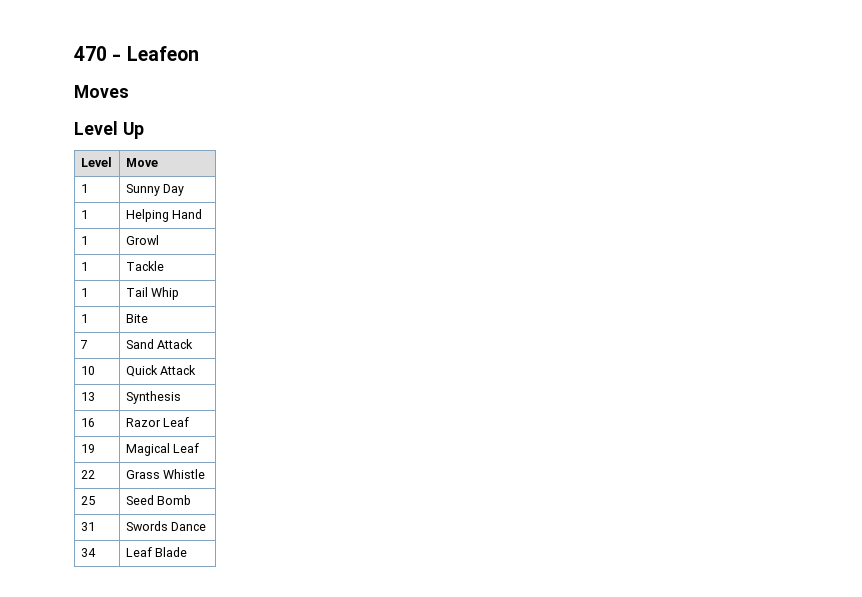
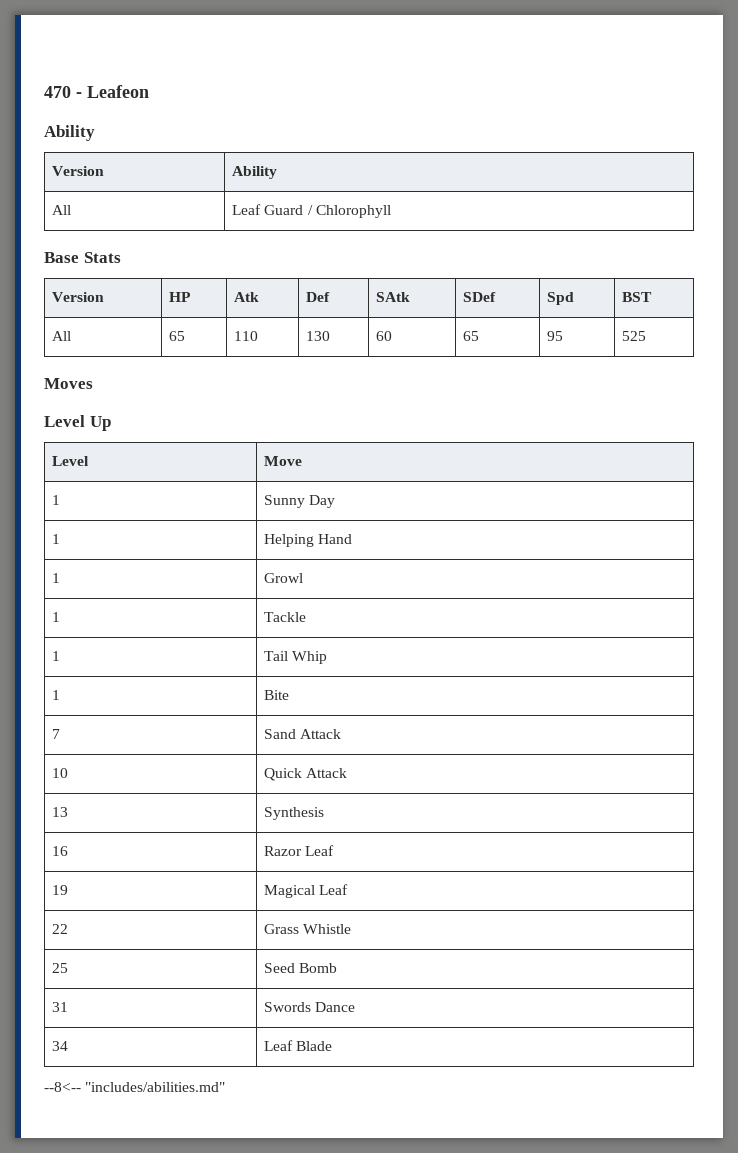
(199, 53) none -> [44,125,95,141] [52,166,105,176] [232,166,278,179] [52,205,72,215] [232,204,391,218] [44,252,121,263] [52,292,105,302] [169,292,192,302] [234,292,260,302] [306,292,331,302] [376,292,411,302] [463,292,497,302] [547,292,575,305] [622,292,653,302] [52,331,72,341] [169,331,186,341] [234,331,259,341] [306,331,331,341] [376,331,393,341] [463,331,480,341] [547,331,564,341] [622,331,647,341] // Ability // Version | Ability // All | Leaf Guard / Chlorophyll // Base Stats // Version | HP | Atk | Def | SAtk | SDef | Spd | BST // All | 65 | 110 | 130 | 60 | 65 | 95 | 525
(188, 552) none -> [44,1082,226,1092] // --8<-- "includes/abilities.md"

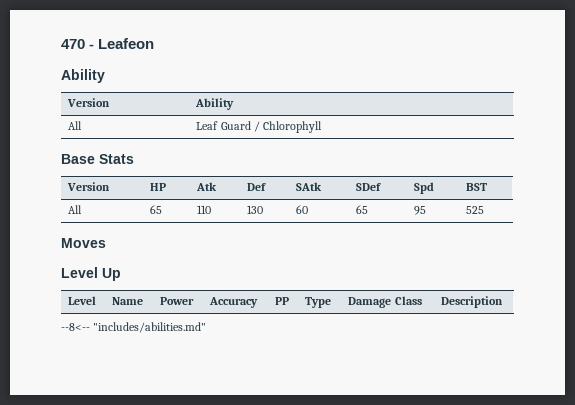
[264,456,303,466] [52,495,61,505] [264,495,336,508] [52,534,61,544] [264,534,353,547] [52,573,61,583] [264,573,304,583] [52,612,61,622] [264,612,307,622] [52,651,61,661] [264,651,328,664] [52,690,61,700] [264,690,290,700] [52,729,61,739] [264,729,342,739] [52,768,69,778] [264,768,348,781] [52,807,69,817] [264,807,325,820] [52,846,69,856] [264,845,335,856] [52,885,69,895] [264,884,349,898] [52,924,69,934] [264,924,352,934] [52,963,69,973] [264,963,338,973] [52,1002,69,1012] [264,1002,356,1012] [52,1041,69,1051] [264,1040,333,1051] Move // 1 | Sunny Day // 1 | Helping Hand // 1 | Growl // 1 | Tackle // 1 | Tail Whip // 1 | Bite // 7 | Sand Attack // 10 | Quick Attack // 13 | Synthesis // 16 | Razor Leaf // 19 | Magical Leaf // 22 | Grass Whistle // 25 | Seed Bomb // 31 | Swords Dance // 34 | Leaf Blade -> [112,297,144,305] [160,297,195,305] [209,297,259,308] [275,297,290,305] [305,297,332,308] [348,296,422,308] [441,296,504,308] Name | Power | Accuracy | PP | Type | Damage Class | Description

